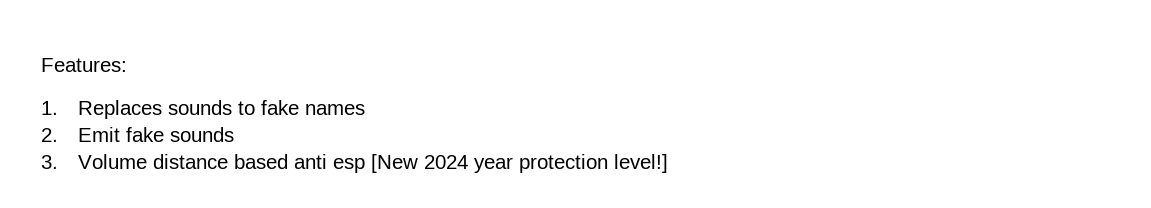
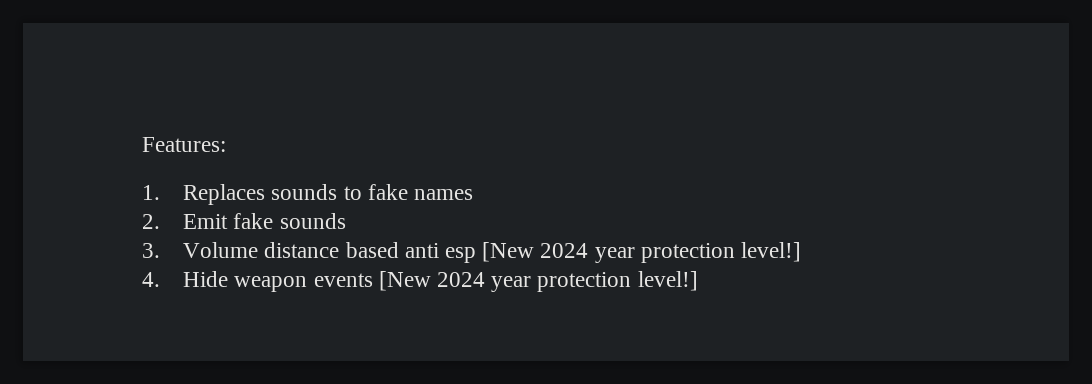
(669, 163) none -> [142,271,698,292] // 4. Hide weapon events [New 2024 year protection level!]

